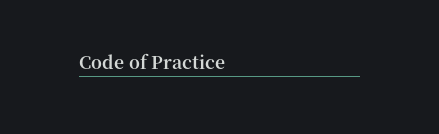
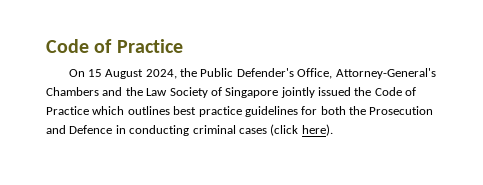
[79,53,226,69] Code of Practice -> [46,39,183,53] [68,68,436,79] [46,87,417,98] [46,106,434,117] [46,124,333,136] Code of Practice // On 15 August 2024, the Public Defender's Office, Attorney-General's Chambers and the Law Society of Singapore jointly issued the Code of Practice which outlines best practice guidelines for both the Prosecution and Defence in conducting criminal cases (click here).

